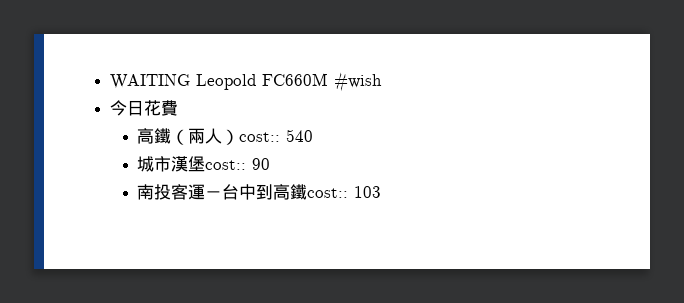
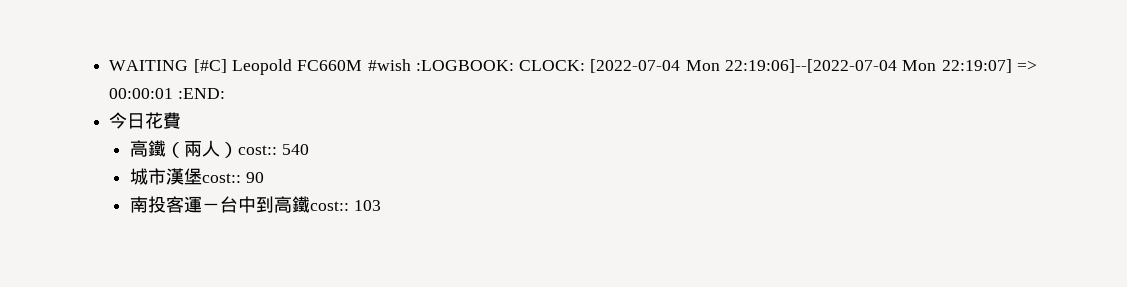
(191, 81) none -> [193,59,227,73] [#C]
(383, 82) none -> [415,59,1037,73] [109,88,225,99] :LOGBOOK: CLOCK: [2022-07-04 Mon 22:19:06]--[2022-07-04 Mon 22:19:07] => 00:00:01 :END:

